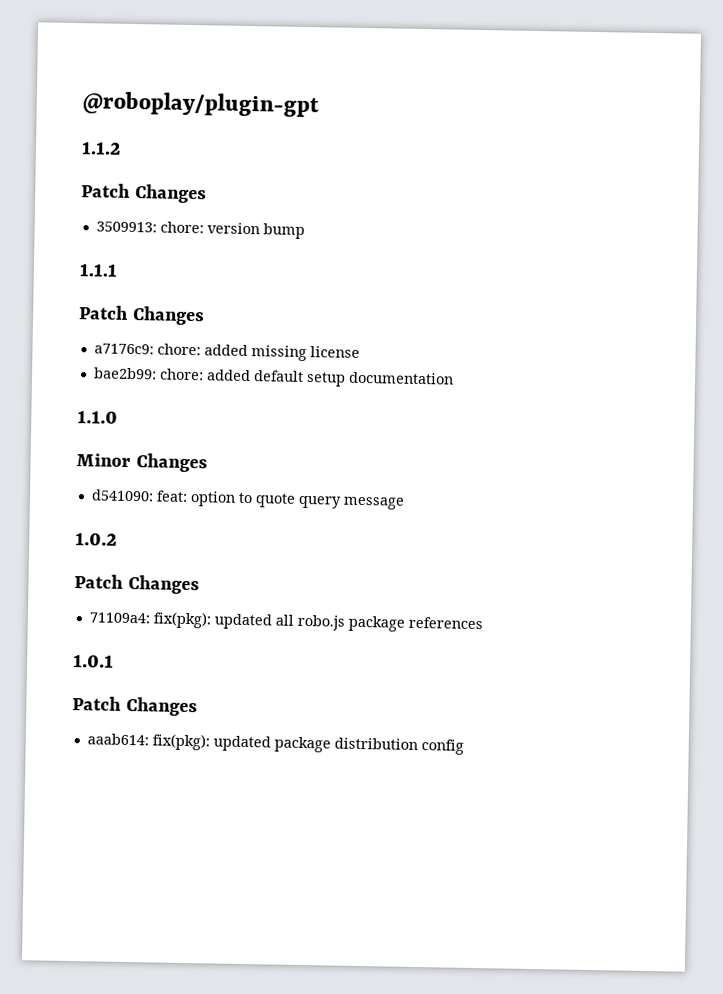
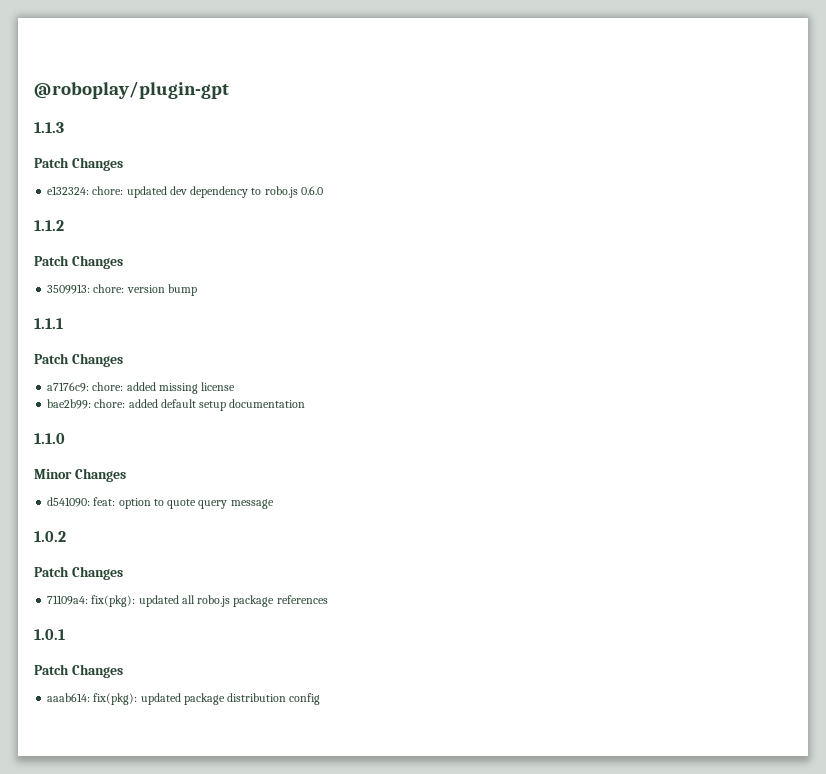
(319, 104) none -> [34,122,64,133] [34,157,123,171] [47,186,323,198] // 1.1.3 // Patch Changes // e132324: chore: updated dev dependency to robo.js 0.6.0

